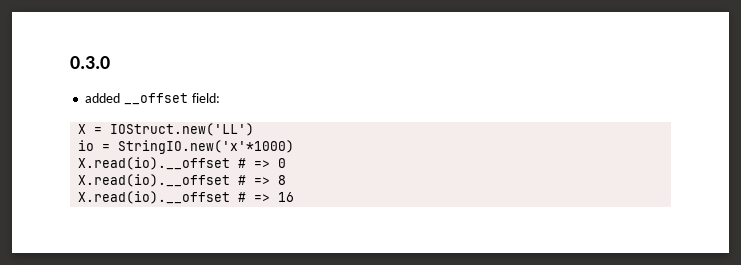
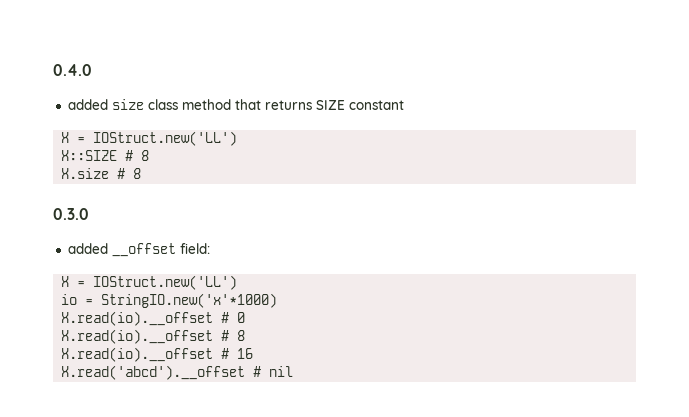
(70, 62) none -> [53,64,92,76] [67,99,404,110] [61,131,238,146] [61,150,150,161] [61,168,142,179] 0.4.0 // added size class method that returns SIZE constant // X = IOStruct.new('LL') // X::SIZE # 8 // X.size # 8 //
[254,160,271,168] => -> (230, 317) none
[254,177,271,185] => -> (230, 335) none
[254,194,271,202] => -> (230, 353) none
(295, 197) none -> [61,365,294,380] // X.read('abcd').__offset # nil

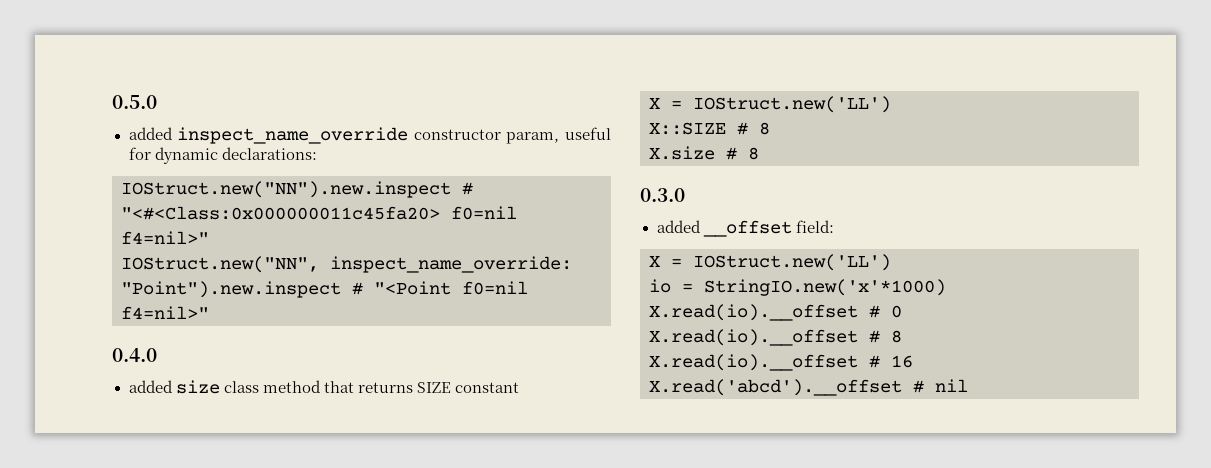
(53, 70) none -> [112,95,157,109] [128,127,611,144] [128,147,317,164] [121,181,473,198] [121,206,517,220] [121,231,209,244] [121,256,572,273] [121,281,528,298] [121,306,209,319] 0.5.0 // added inspect_name_override constructor param, useful for dynamic declarations: // IOStruct.new("NN").new.inspect # "<#<Class:0x000000011c45fa20> f0=nil f4=nil>" // IOStruct.new("NN", inspect_name_override: "Point").new.inspect # "<Point f0=nil f4=nil>" //

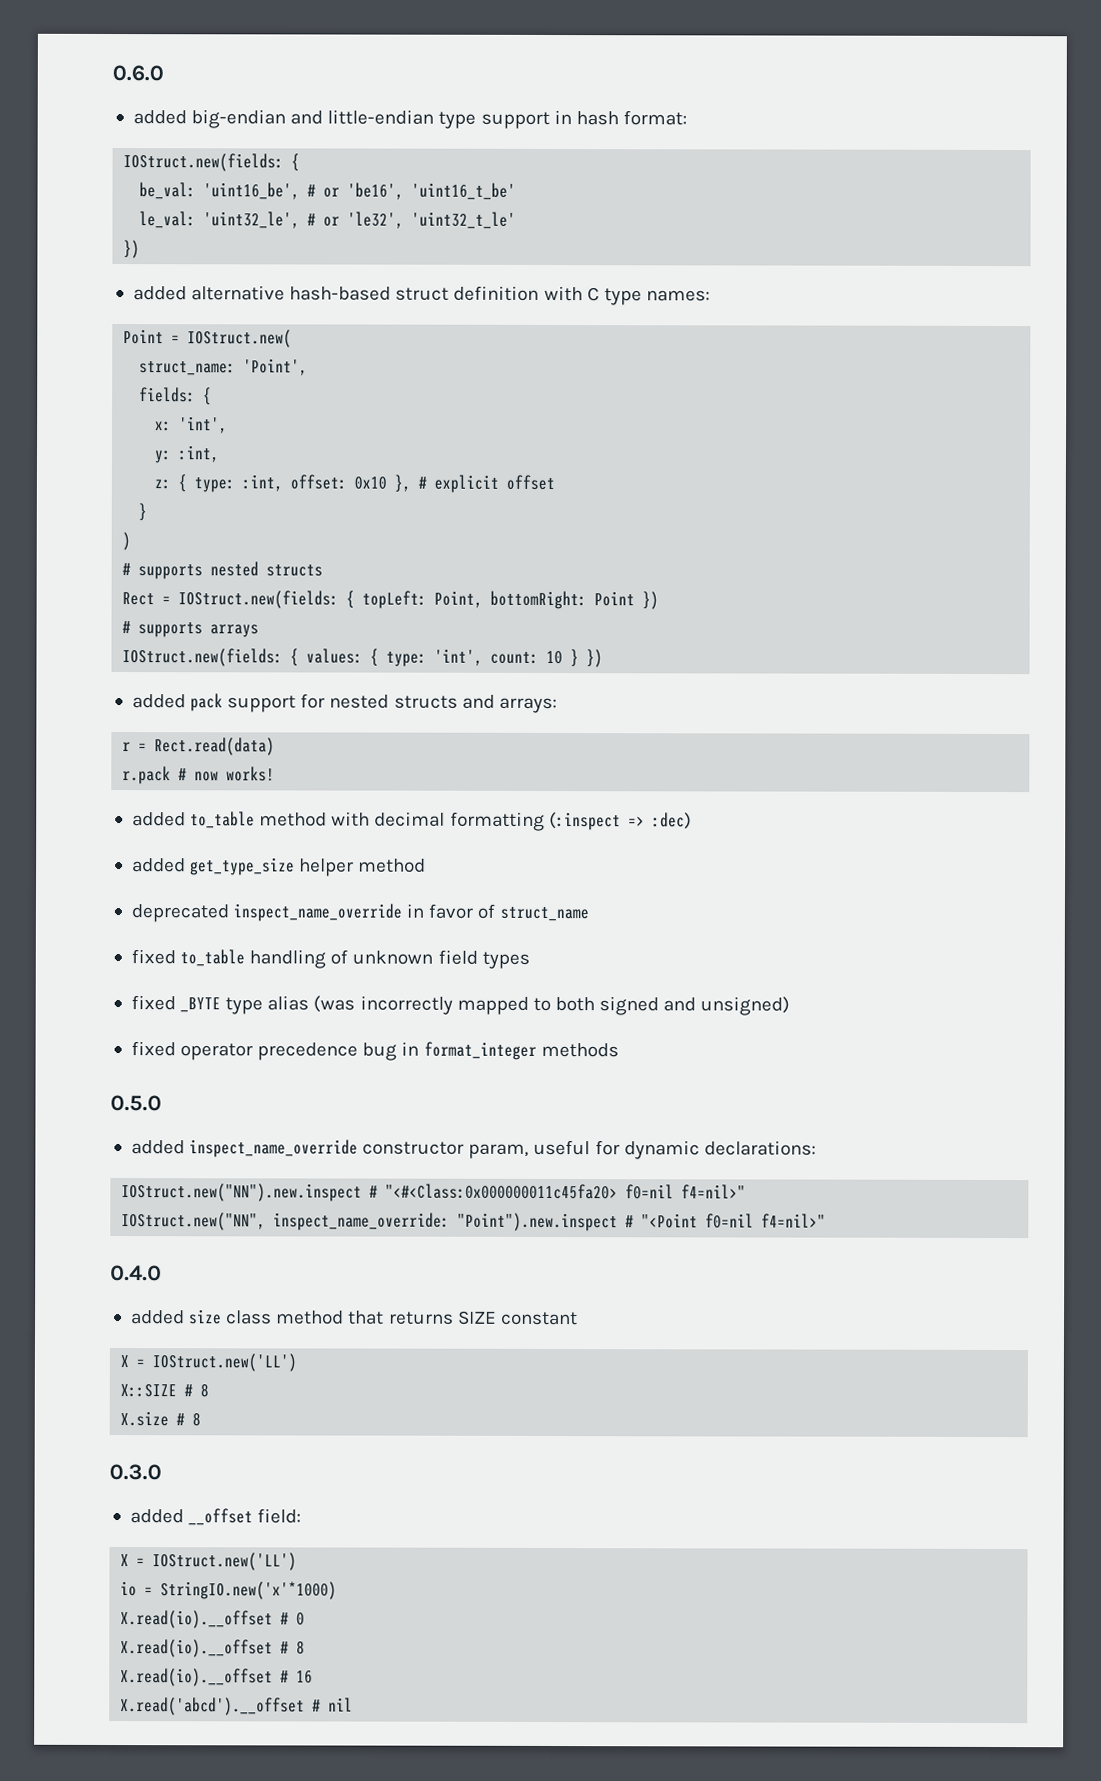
(112, 102) none -> [112,65,164,82] [132,109,687,129] [123,153,301,172] [139,182,517,200] [139,211,517,229] [123,240,141,259] [132,285,710,306] [123,329,293,348] [139,358,309,376] [139,387,213,406] [155,416,229,434] [154,445,221,464] [154,474,556,493] [138,503,148,522] [122,532,132,551] [122,561,324,580] [122,590,660,610] [122,621,260,638] [122,648,604,668] [131,693,557,714] [122,737,276,756] [122,766,276,785] [131,811,692,831] [131,857,427,877] [130,903,589,923] [130,949,530,969] [130,995,791,1016] [130,1041,619,1061] 0.6.0 // added big-endian and little-endian type support in hash format: // IOStruct.new(fields: { // be_val: 'uint16_be', # or 'be16', 'uint16_t_be' // le_val: 'uint32_le', # or 'le32', 'uint32_t_le' // }) // added alternative hash-based struct definition with C type names: // Point = IOStruct.new( // struct_name: 'Point', // fields: { // x: 'int', // y: :int, // z: { type: :int, offset: 0x10 }, # explicit offset // } // ) // # supports nested structs // Rect = IOStruct.new(fields: { topLeft: Point, bottomRight: Point }) // # supports arrays // IOStruct.new(fields: { values: { type: 'int', count: 10 } }) // added pack support for nested structs and arrays: // r = Rect.read(data) // r.pack # now works! // added to_table method with decimal formatting (:inspect => :dec) // added get_type_size helper method // deprecated inspect_name_override in favor of struct_name // fixed to_table handling of unknown field types // fixed _BYTE type alias (was incorrectly mapped to both signed and unsigned) // fixed operator precedence bug in format_integer methods //

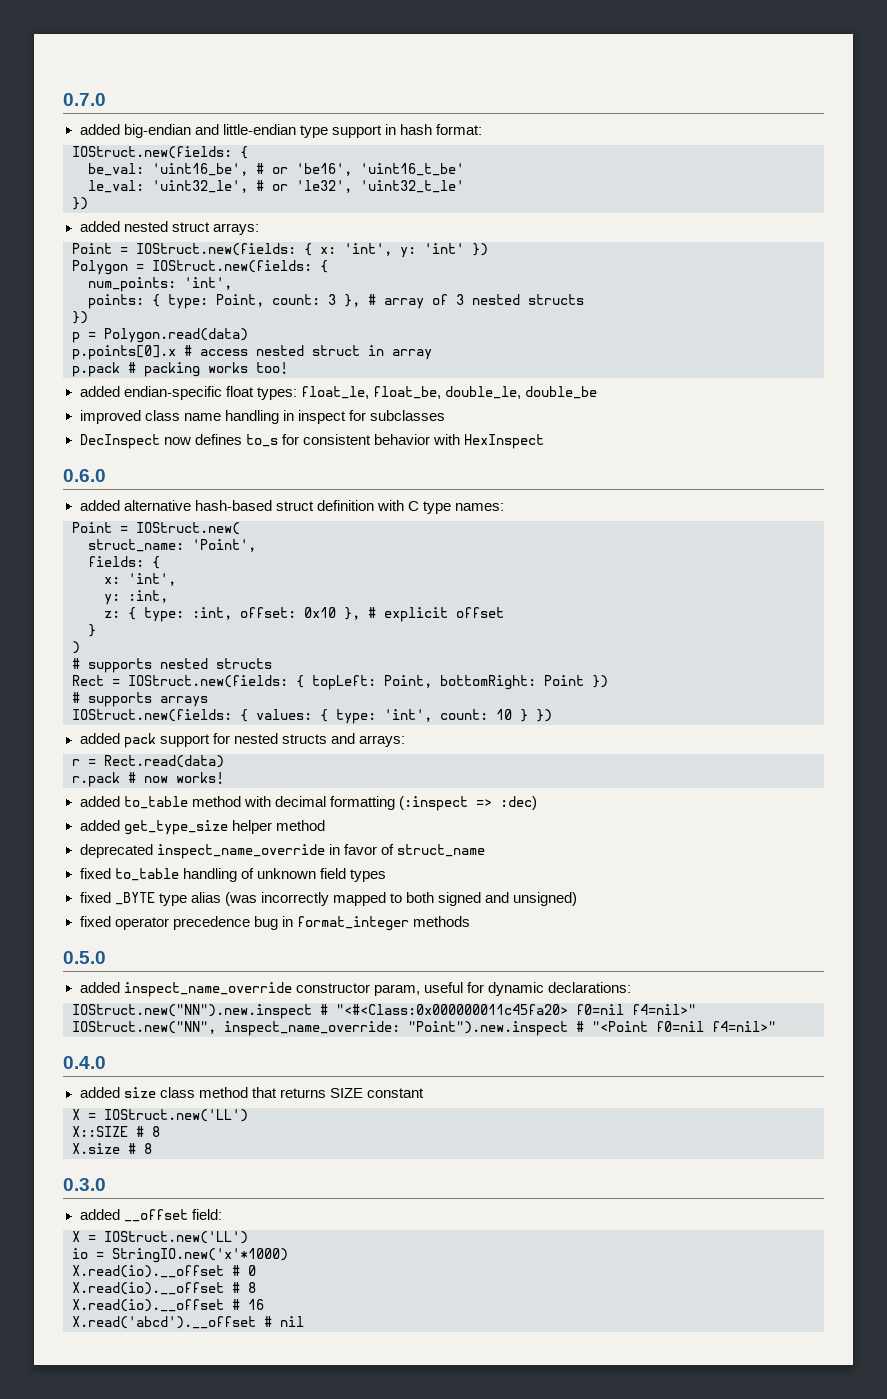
[112,65,164,82] 0.6.0 -> [63,93,106,106] 0.7.0
(141, 249) none -> [79,221,259,235] [72,243,488,258] [72,260,328,275] [88,277,232,292] [88,294,584,309] [72,311,88,324] [72,328,248,343] [72,345,432,360] [72,362,288,377] [79,386,597,400] [79,410,445,424] [79,434,544,449] [63,469,106,482] // added nested struct arrays: // Point = IOStruct.new(fields: { x: 'int', y: 'int' }) // Polygon = IOStruct.new(fields: { // num_points: 'int', // points: { type: Point, count: 3 }, # array of 3 nested structs // }) // p = Polygon.read(data) // p.points[0].x # access nested struct in array // p.pack # packing works too! // added endian-specific float types: float_le, float_be, double_le, double_be // improved class name handling in inspect for subclasses // DecInspect now defines to_s for consistent behavior with HexInspect // 0.6.0

